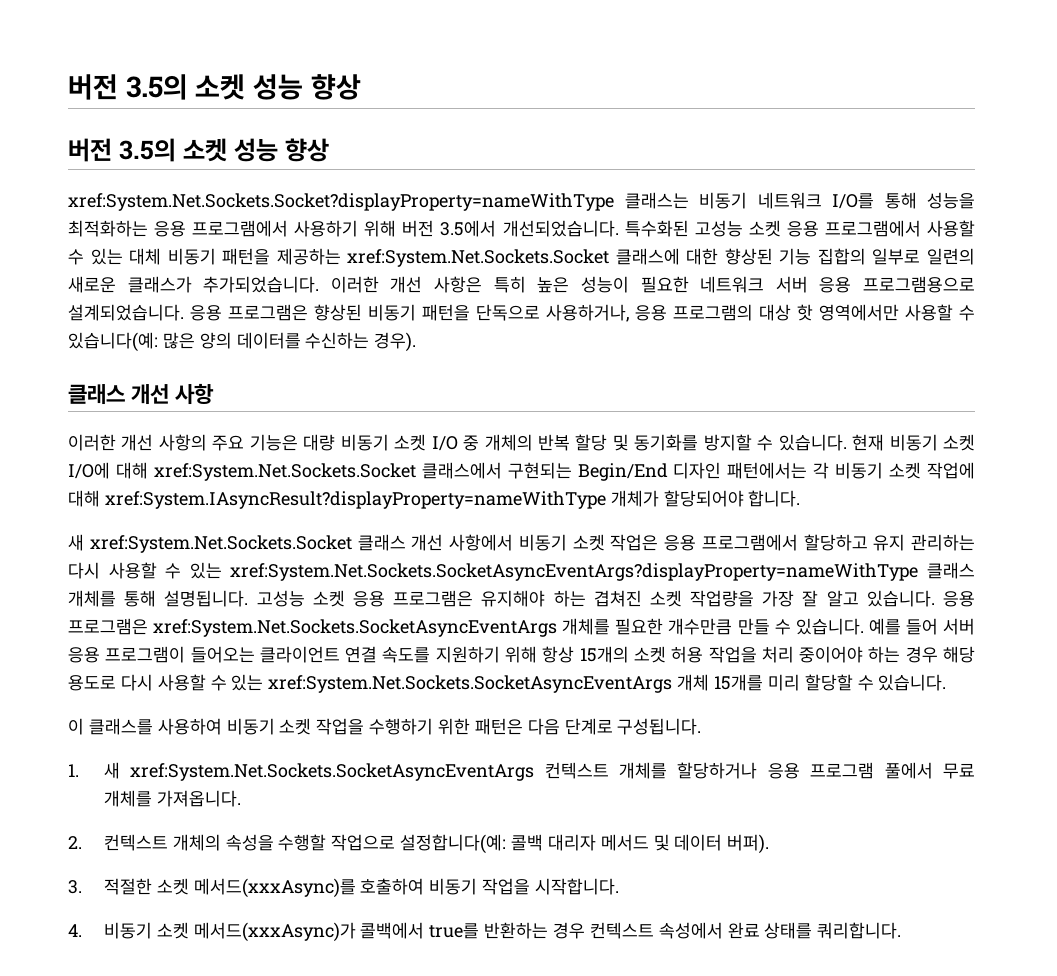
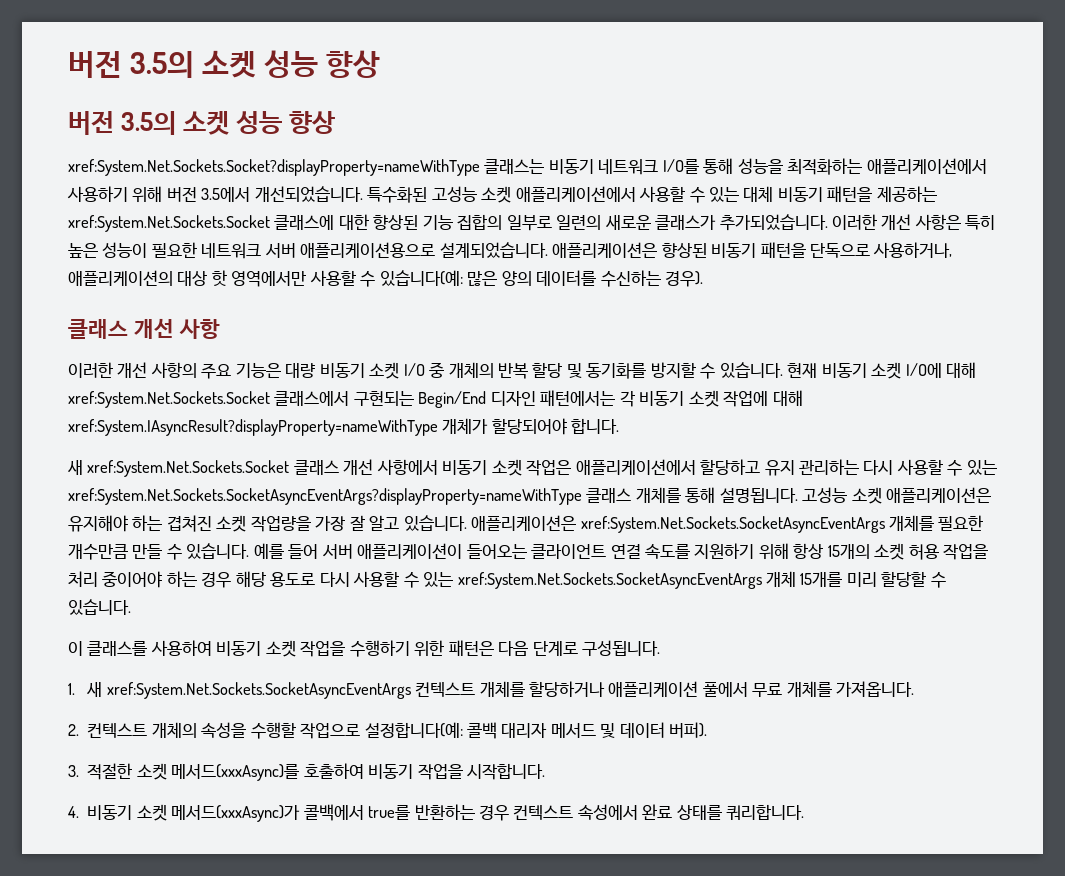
[154,220,289,237] 응용 프로그램에서 -> [866,158,987,174] 애플리케이션에서
[786,220,921,237] 응용 프로그램에서 -> [515,186,636,202] 애플리케이션에서
[819,276,976,293] [68,304,308,321] 응용 프로그램용으로 설계되었습니다. 응용 프로그램은 -> [300,242,658,258] 애플리케이션용으로 설계되었습니다. 애플리케이션은
[635,304,754,321] 응용 프로그램의 -> [68,270,173,286] 애플리케이션의
[664,534,798,551] 응용 프로그램에서 -> [575,459,696,475] 애플리케이션에서
[352,590,474,607] 응용 프로그램은 -> [886,487,992,503] 애플리케이션은
[943,591,975,607] [68,618,148,635] 응용 프로그램은 -> [471,515,577,531] 애플리케이션은
[68,646,186,663] 응용 프로그램이 -> [357,543,463,559] 애플리케이션이
[767,762,875,779] 응용 프로그램 -> [608,681,699,697] 애플리케이션

